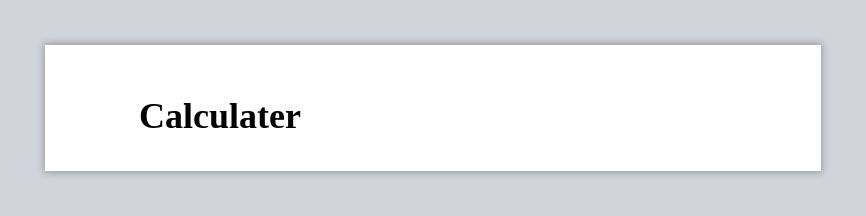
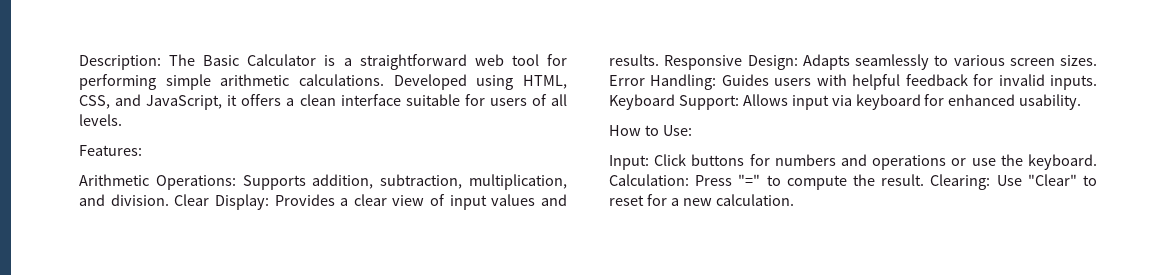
[139,103,301,128] Calculater -> [79,54,567,70] [79,74,567,90] [79,94,567,110] [79,114,122,126] [79,145,142,156] [79,174,567,190] [79,194,567,210] [609,54,1097,70] [609,74,1097,90] [609,94,1082,110] [609,125,692,136] [609,154,1097,170] [609,174,1097,190] [609,194,794,206] Description: The Basic Calculator is a straightforward web tool for performing simple arithmetic calculations. Developed using HTML, CSS, and JavaScript, it offers a clean interface suitable for users of all levels. // Features: // Arithmetic Operations: Supports addition, subtraction, multiplication, and division. Clear Display: Provides a clear view of input values and results. Responsive Design: Adapts seamlessly to various screen sizes. Error Handling: Guides users with helpful feedback for invalid inputs. Keyboard Support: Allows input via keyboard for enhanced usability. // How to Use: // Input: Click buttons for numbers and operations or use the keyboard. Calculation: Press "=" to compute the result. Clearing: Use "Clear" to reset for a new calculation.

